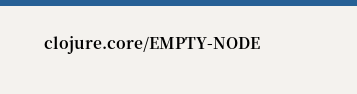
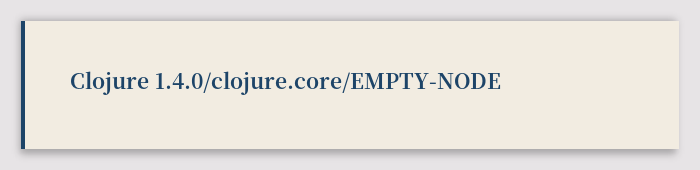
[44,36,260,54] clojure.core/EMPTY-NODE -> [70,71,501,95] Clojure 1.4.0/clojure.core/EMPTY-NODE

